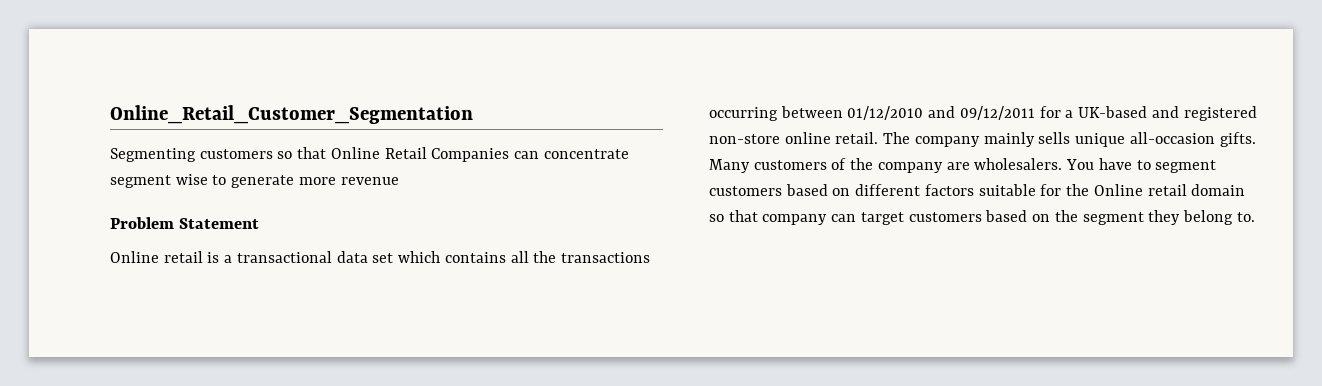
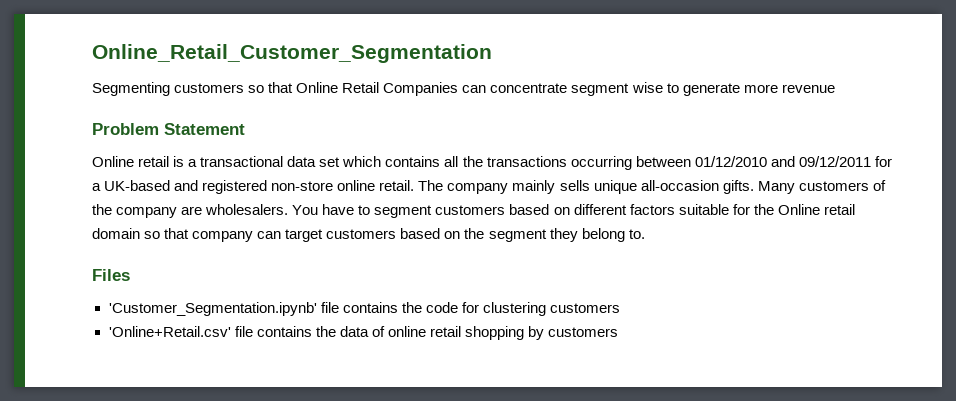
(1255, 217) none -> [92,269,130,281] [108,302,620,316] [108,326,619,340] // Files // 'Customer_Segmentation.ipynb' file contains the code for clustering customers // 'Online+Retail.csv' file contains the data of online retail shopping by customers

